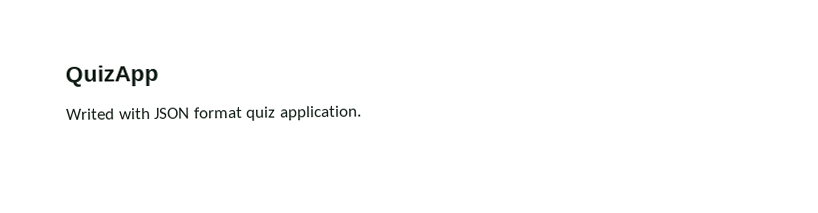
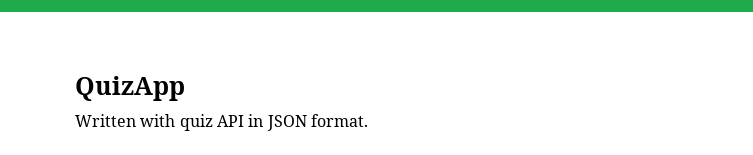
[66,105,362,121] Writed with JSON format quiz application. -> [75,114,368,131] Written with quiz API in JSON format.

